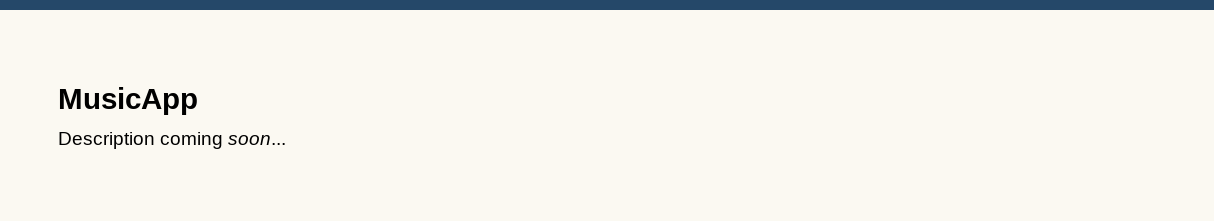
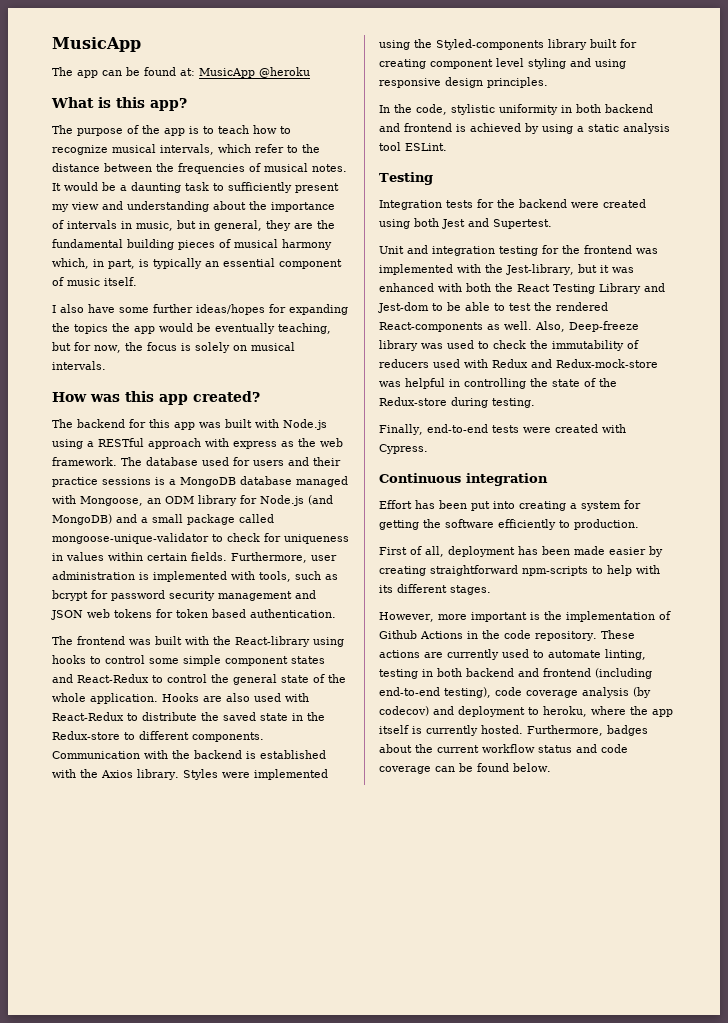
[58,132,287,149] Description coming soon... -> [52,67,310,78] [51,97,187,111] [52,125,291,136] [52,144,320,155] [52,163,347,174] [52,182,339,193] [52,201,335,212] [52,220,335,231] [52,239,332,250] [52,258,342,269] [52,277,137,286] [52,304,348,315] [52,323,331,334] [52,342,295,353] [52,361,106,370] [52,391,260,405] [52,419,327,430] [52,438,343,449] [52,457,341,466] [52,476,348,487] [52,495,333,506] [52,514,274,525] [52,533,349,544] [52,552,337,563] [52,571,338,582] [52,590,316,601] [51,609,336,620] [52,636,344,647] [52,655,325,666] [52,674,346,685] [52,693,309,704] [52,712,325,721] [52,731,264,742] [52,750,326,759] [52,769,328,780] [379,39,637,50] [379,58,626,69] [379,77,548,88] [379,104,653,115] [379,123,670,134] [379,142,447,151] [379,172,433,185] [379,199,646,210] [379,218,552,229] [379,245,658,256] [379,264,634,275] [379,283,665,294] [378,302,608,313] [379,321,639,332] [379,340,639,351] [379,359,658,368] [379,378,617,389] [379,397,535,408] [379,424,626,435] [379,444,428,454] [379,473,548,486] [379,500,641,511] [379,519,639,530] [379,546,663,557] [379,565,660,576] [379,584,491,595] [379,611,671,622] [379,630,635,641] [379,649,646,660] [379,668,652,679] [379,687,651,698] [379,706,673,717] [379,725,648,736] [379,744,628,753] [379,763,551,774] The app can be found at: MusicApp @heroku // What is this app? // The purpose of the app is to teach how to recognize musical intervals, which refer to the distance between the frequencies of musical notes. It would be a daunting task to sufficiently present my view and understanding about the importance of intervals in music, but in general, they are the fundamental building pieces of musical harmony which, in part, is typically an essential component of music itself. // I also have some further ideas/hopes for expanding the topics the app would be eventually teaching, but for now, the focus is solely on musical intervals. // How was this app created? // The backend for this app was built with Node.js using a RESTful approach with express as the web framework. The database used for users and their practice sessions is a MongoDB database managed with Mongoose, an ODM library for Node.js (and MongoDB) and a small package called mongoose-unique-validator to check for uniqueness in values within certain fields. Furthermore, user administration is implemented with tools, such as bcrypt for password security management and JSON web tokens for token based authentication. // The frontend was built with the React-library using hooks to control some simple component states and React-Redux to control the general state of the whole application. Hooks are also used with React-Redux to distribute the saved state in the Redux-store to different components. Communication with the backend is established with the Axios library. Styles were implemented using the Styled-components library built for creating component level styling and using responsive design principles. // In the code, stylistic uniformity in both backend and frontend is achieved by using a static analysis tool ESLint. // Testing // Integration tests for the backend were created using both Jest and Supertest. // Unit and integration testing for the frontend was implemented with the Jest-library, but it was enhanced with both the React Testing Library and Jest-dom to be able to test the rendered React-components as well. Also, Deep-freeze library was used to check the immutability of reducers used with Redux and Redux-mock-store was helpful in controlling the state of the Redux-store during testing. // Finally, end-to-end tests were created with Cypress. // Continuous integration // Effort has been put into creating a system for getting the software efficiently to production. // First of all, deployment has been made easier by creating straightforward npm-scripts to help with its different stages. // However, more important is the implementation of Github Actions in the code repository. These actions are currently used to automate linting, testing in both backend and frontend (including end-to-end testing), code coverage analysis (by codecov) and deployment to heroku, where the app itself is currently hosted. Furthermore, badges about the current workflow status and code coverage can be found below.

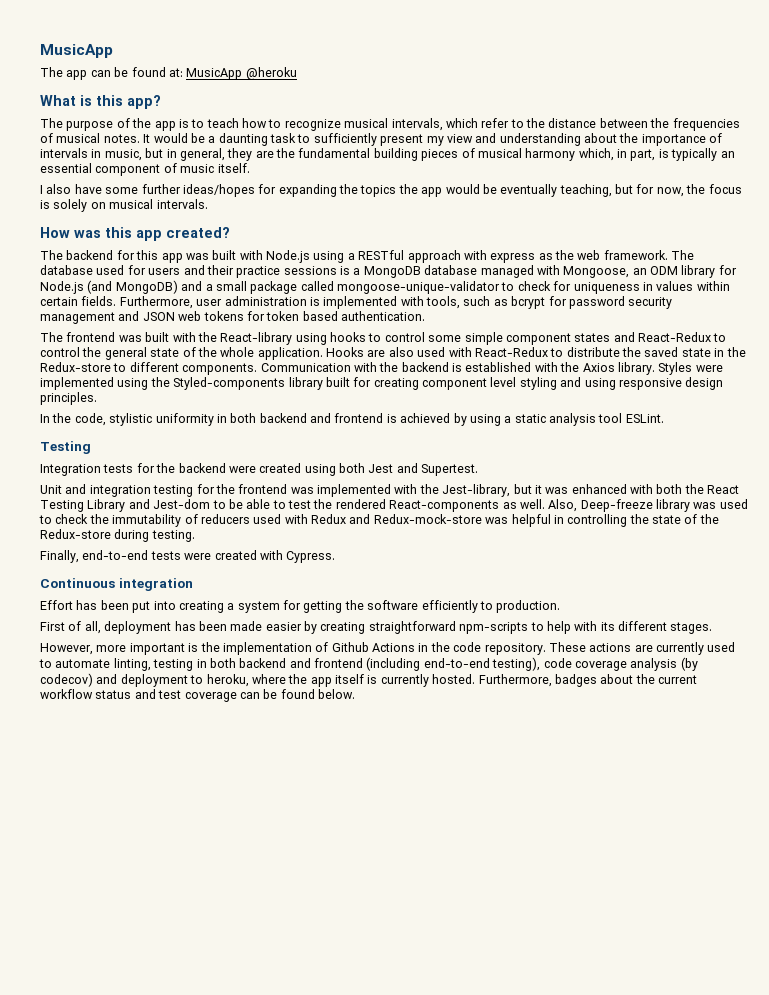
[601,744,628,753] code -> [158,690,182,699] test

